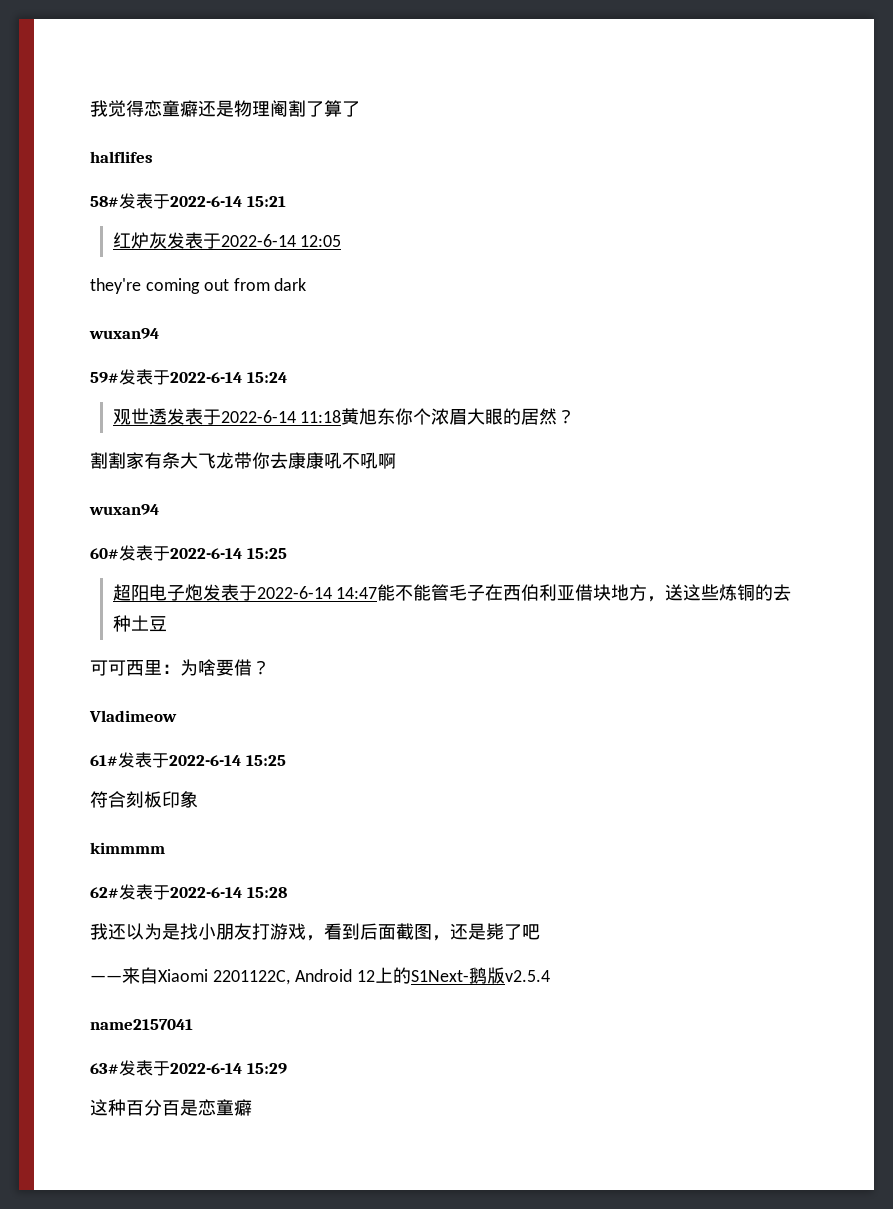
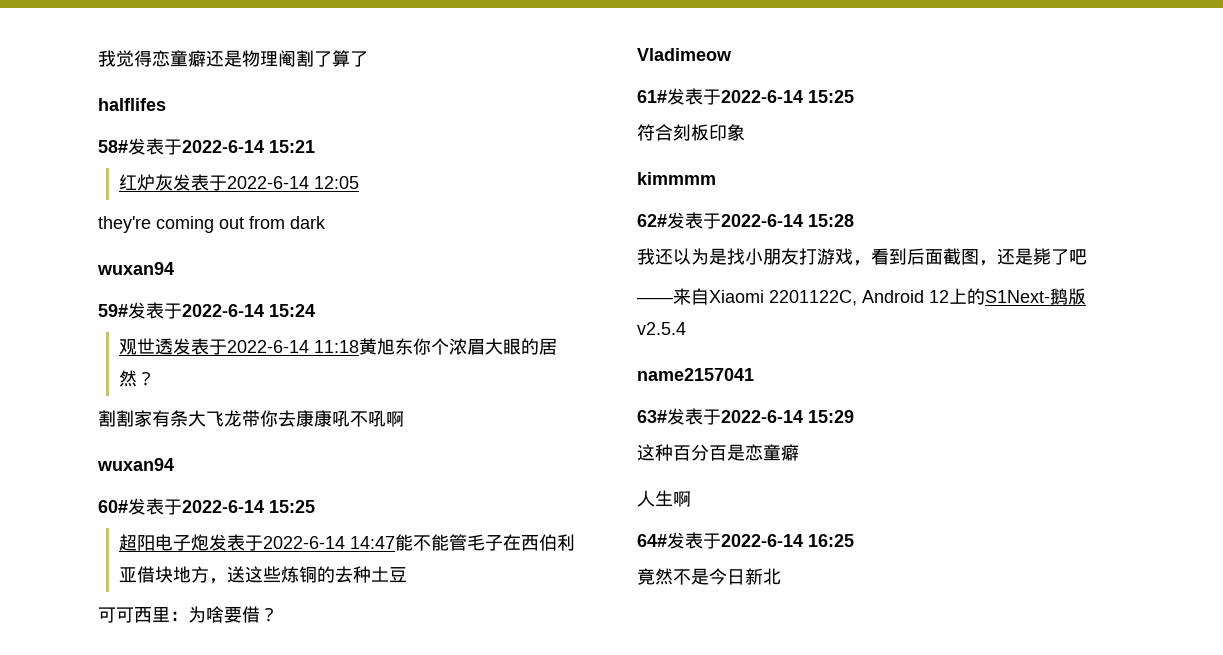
(252, 1107) none -> [637,490,691,507] [637,532,854,549] [637,568,781,585] // 人生啊 // 64#发表于2022-6-14 16:25 // 竟然不是今日新北

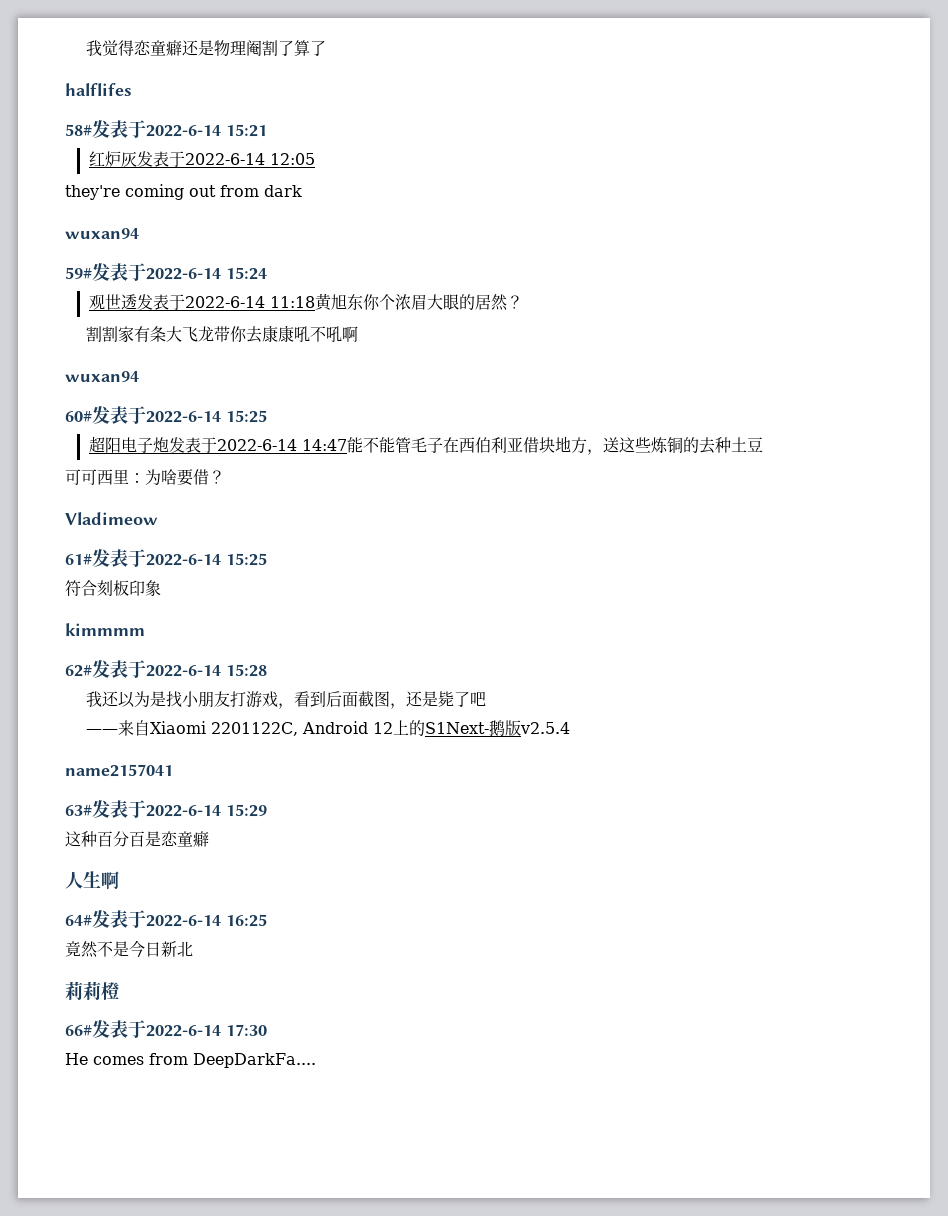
(781, 576) none -> [65,981,119,1001] [65,1020,267,1038] [65,1053,316,1068] // 莉莉橙 // 66#发表于2022-6-14 17:30 // He comes from DeepDarkFa....

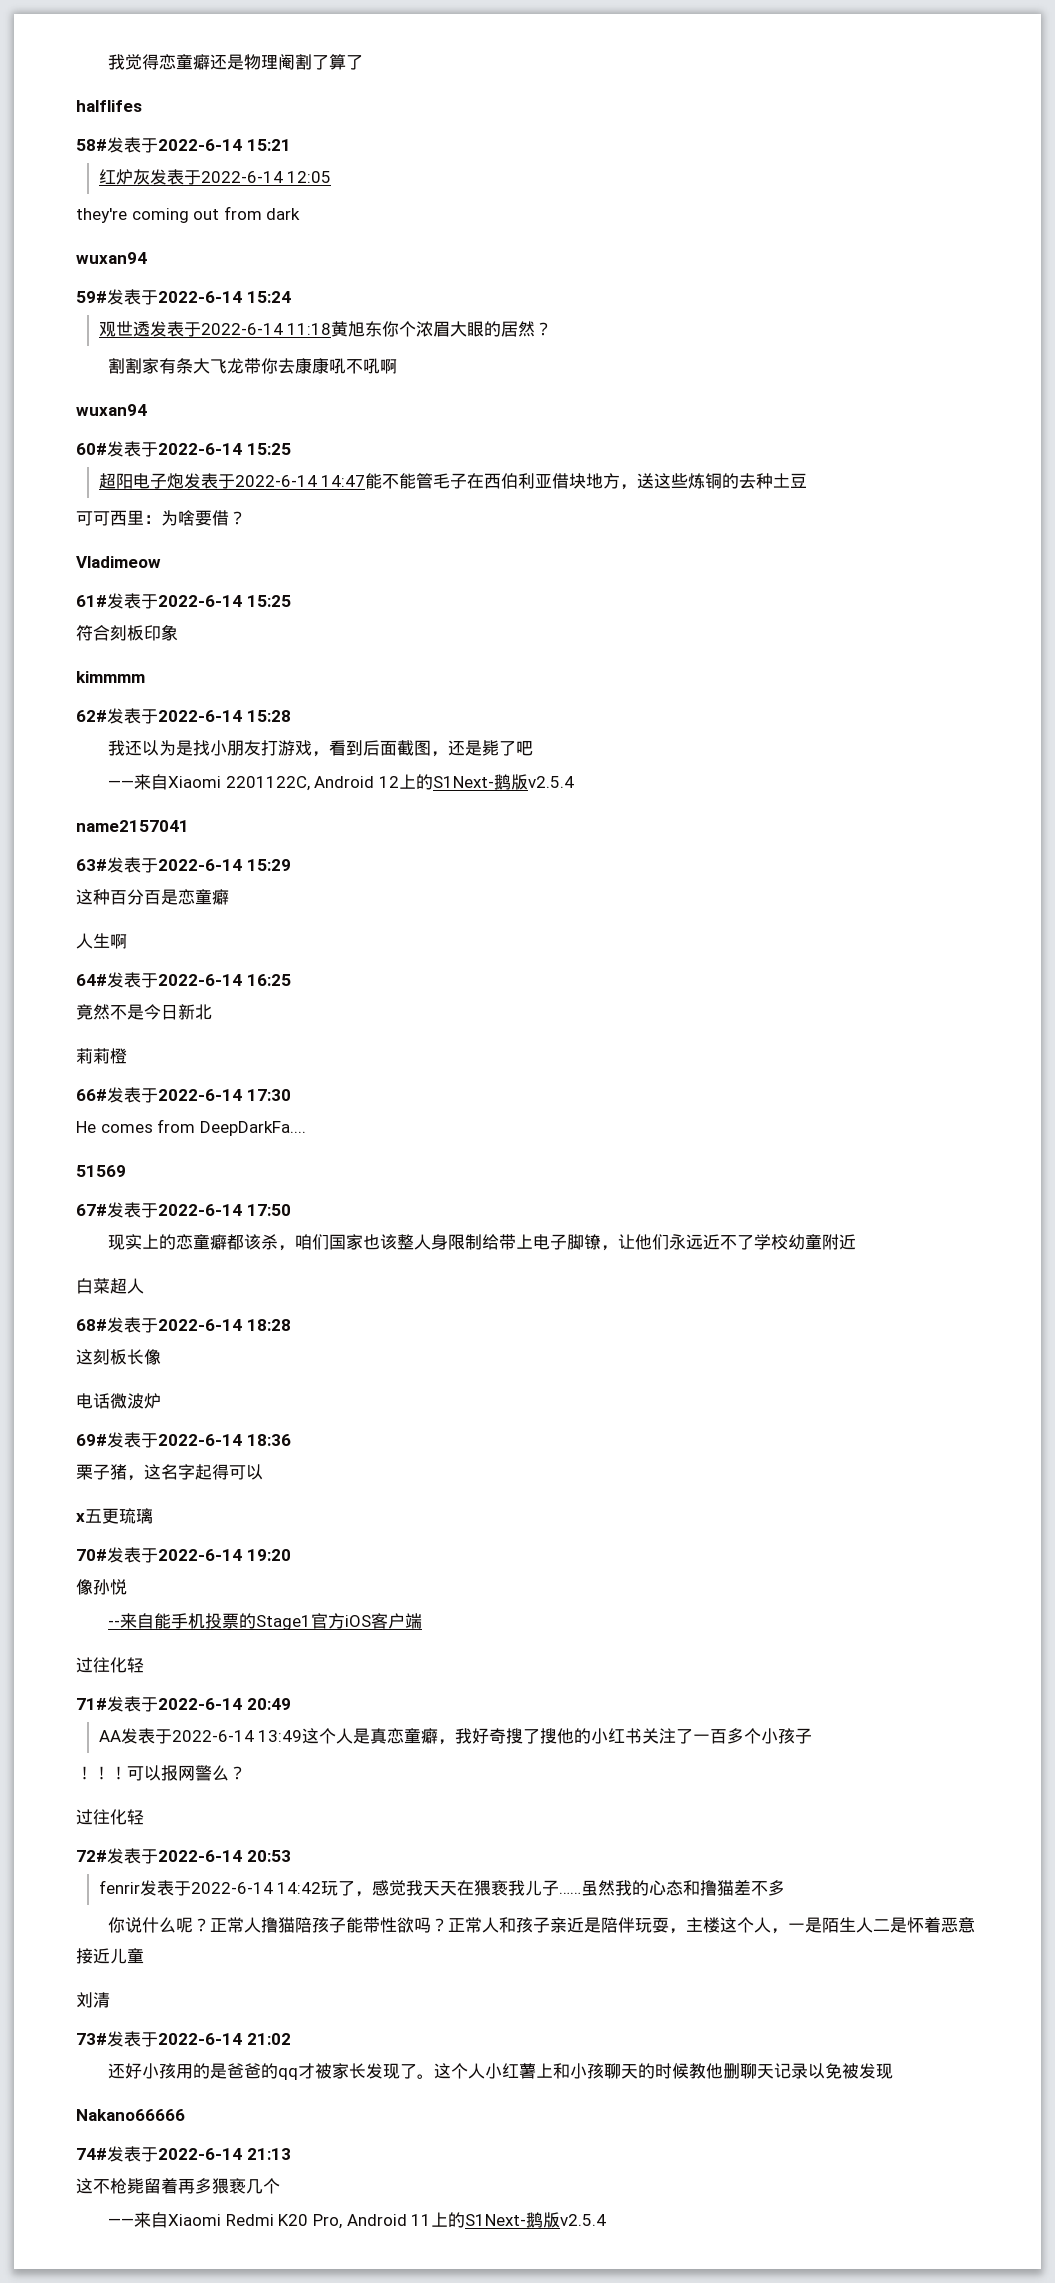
(316, 1060) none -> [76,1165,126,1177] [76,1202,291,1218] [108,1234,857,1251] [76,1278,144,1294] [76,1317,291,1333] [76,1349,161,1365] [76,1393,161,1409] [76,1432,291,1448] [76,1464,263,1481] [76,1508,153,1524] [76,1547,291,1563] [76,1579,127,1595] [108,1613,423,1630] [76,1657,144,1673] [76,1696,291,1712] [98,1728,813,1745] [76,1765,246,1781] [76,1809,144,1825] [76,1848,291,1864] [98,1880,786,1897] [108,1917,976,1934] [76,1948,144,1964] [76,1992,110,2008] [76,2031,291,2047] [108,2063,894,2080] [76,2109,185,2121] [76,2146,291,2162] [76,2178,280,2194] [108,2212,607,2229] // 51569 // 67#发表于2022-6-14 17:50 // 现实上的恋童癖都该杀，咱们国家也该整人身限制给带上电子脚镣，让他们永远近不了学校幼童附近 // 白菜超人 // 68#发表于2022-6-14 18:28 // 这刻板长像 // 电话微波炉 // 69#发表于2022-6-14 18:36 // 栗子猪，这名字起得可以 // x五更琉璃 // 70#发表于2022-6-14 19:20 // 像孙悦 // --来自能手机投票的Stage1官方iOS客户端 // 过往化轻 // 71#发表于2022-6-14 20:49 // ΑΑ发表于2022-6-14 13:49这个人是真恋童癖，我好奇搜了搜他的小红书关注了一百多个小孩子 // ！！！可以报网警么？ // 过往化轻 // 72#发表于2022-6-14 20:53 // fenrir发表于2022-6-14 14:42玩了，感觉我天天在猥亵我儿子……虽然我的心态和撸猫差不多 // 你说什么呢？正常人撸猫陪孩子能带性欲吗？正常人和孩子亲近是陪伴玩耍，主楼这个人，一是陌生人二是怀着恶意接近儿童 // 刘清 // 73#发表于2022-6-14 21:02 // 还好小孩用的是爸爸的qq才被家长发现了。这个人小红薯上和小孩聊天的时候教他删聊天记录以免被发现 // Nakano66666 // 74#发表于2022-6-14 21:13 // 这不枪毙留着再多猥亵几个 // ——来自Xiaomi Redmi K20 Pro, Android 11上的S1Next-鹅版v2.5.4

